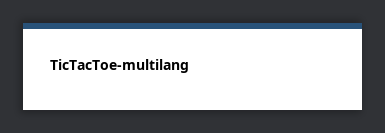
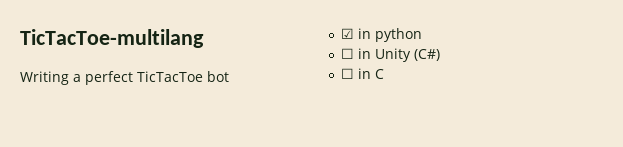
(189, 66) none -> [20,71,229,85] [341,28,423,42] [341,48,441,62] [341,68,385,79] // Writing a perfect TicTacToe bot // ☑ in python // ☐ in Unity (C#) // ☐ in C

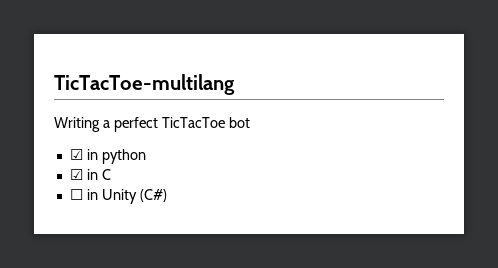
(423, 35) none -> [69,169,111,180] // ☑ in C
[341,68,385,79] // ☐ in C -> (167, 195) none

